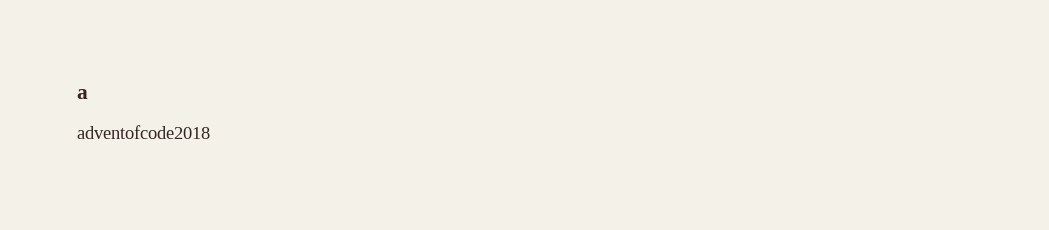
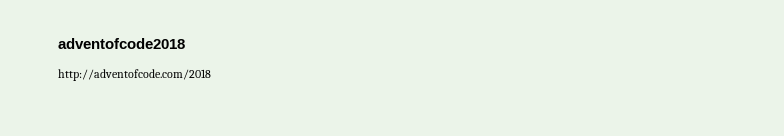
[77,89,88,99] [77,125,210,139] a // adventofcode2018 -> [58,38,185,49] [58,69,211,81] adventofcode2018 // http://adventofcode.com/2018

